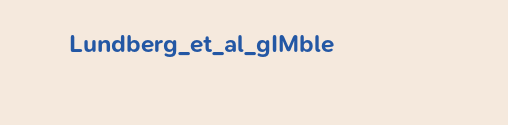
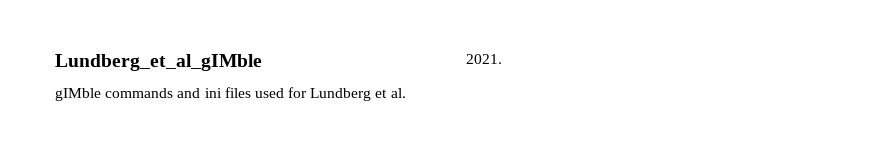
(334, 46) none -> [55,87,406,101] [466,54,502,64] // gIMble commands and ini files used for Lundberg et al. 2021.

